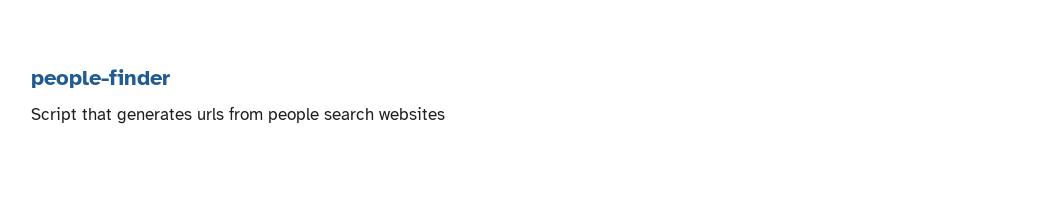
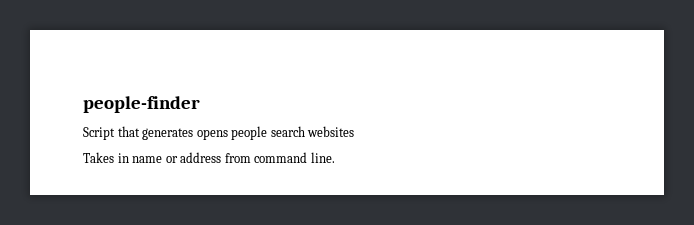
[197,106,263,120] urls from -> [196,129,228,140] opens
(445, 113) none -> [83,152,335,163] // Takes in name or address from command line.

